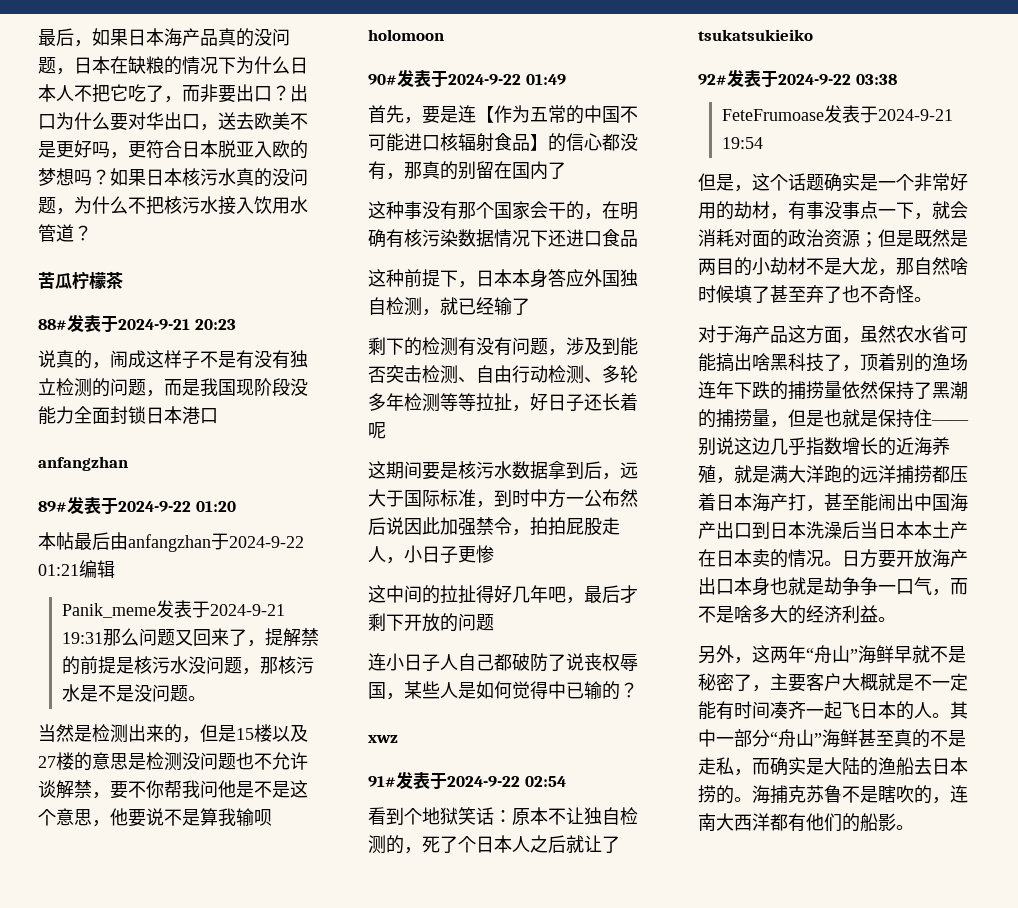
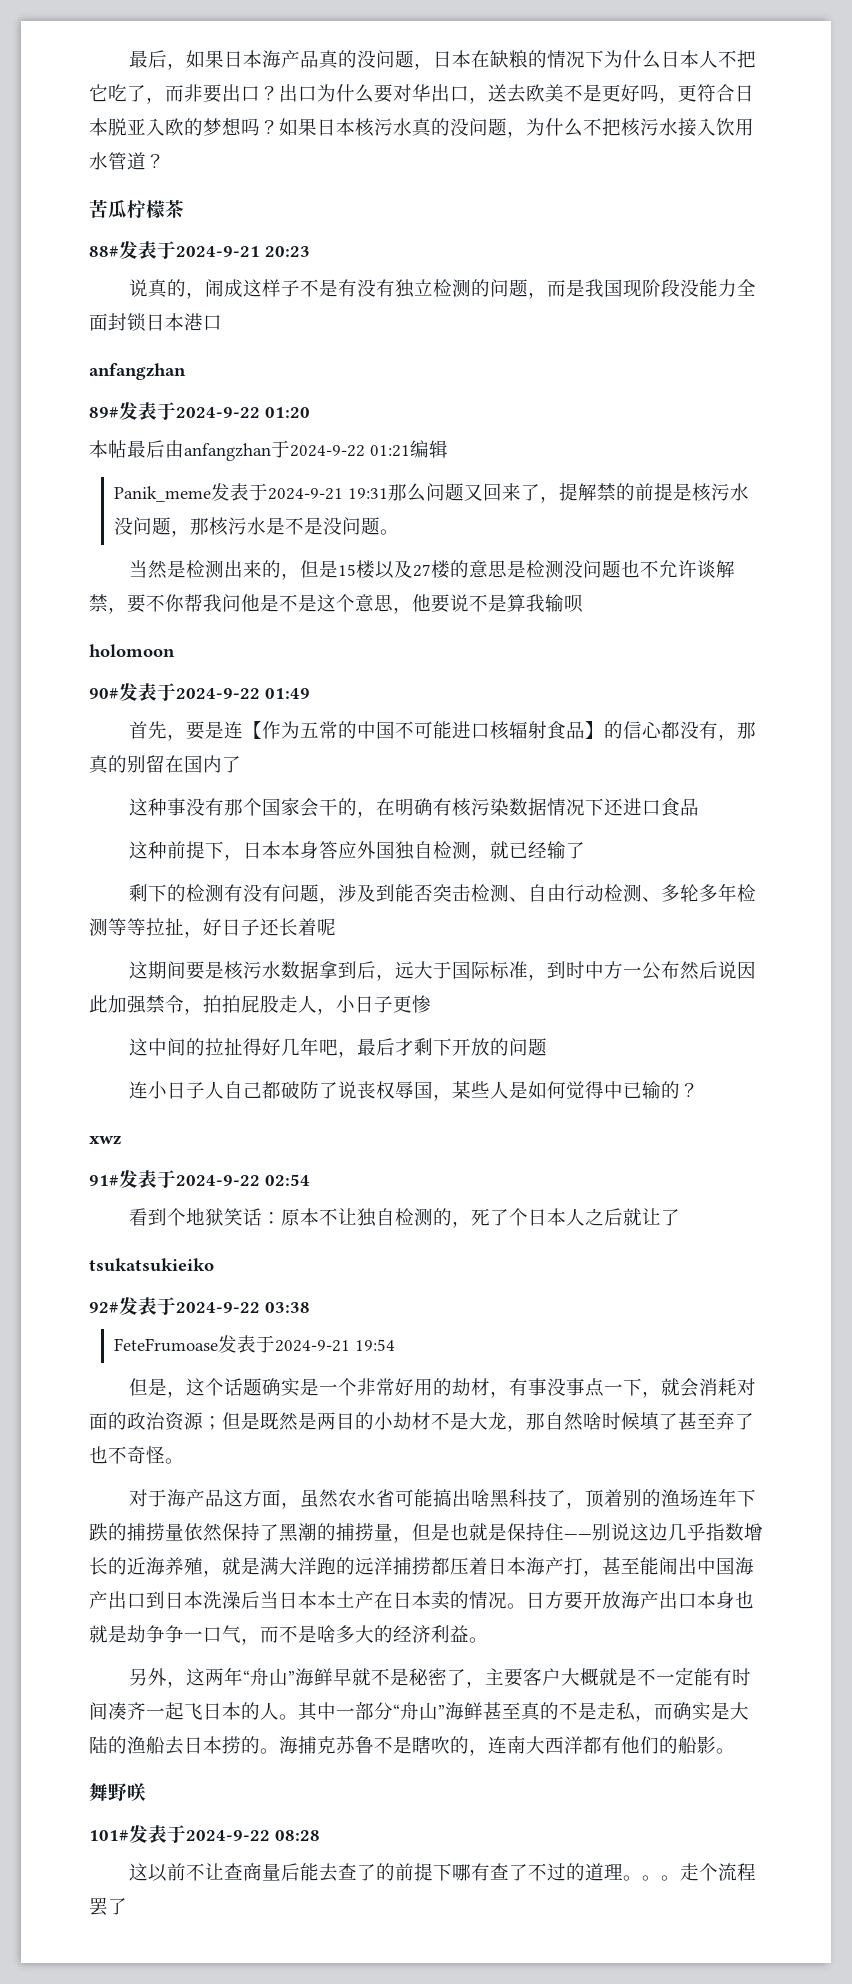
(914, 827) none -> [89,1783,146,1801] [89,1825,320,1843] [129,1863,757,1882] [89,1897,127,1916] // 舞野咲 // 101#发表于2024-9-22 08:28 // 这以前不让查商量后能去查了的前提下哪有查了不过的道理。。。走个流程罢了

